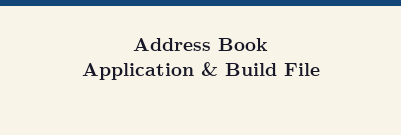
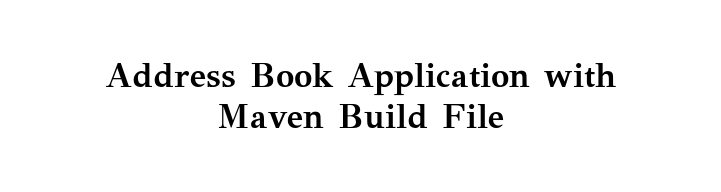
[200,62,218,76] & -> [544,63,616,88] [217,104,325,128] with Maven

